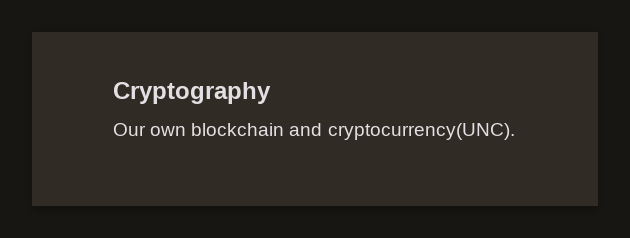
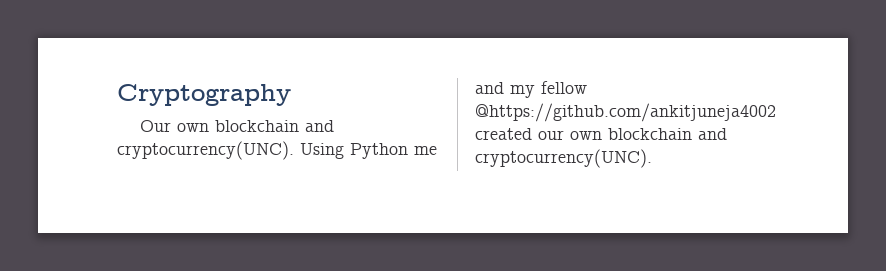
(515, 131) none -> [300,143,437,159] [475,81,587,98] [475,103,776,122] [475,128,727,140] [475,149,652,168] Using Python me and my fellow @https://github.com/ankitjuneja4002 created our own blockchain and cryptocurrency(UNC).

